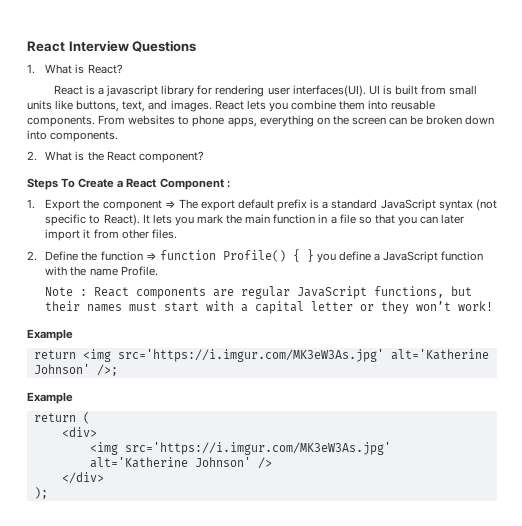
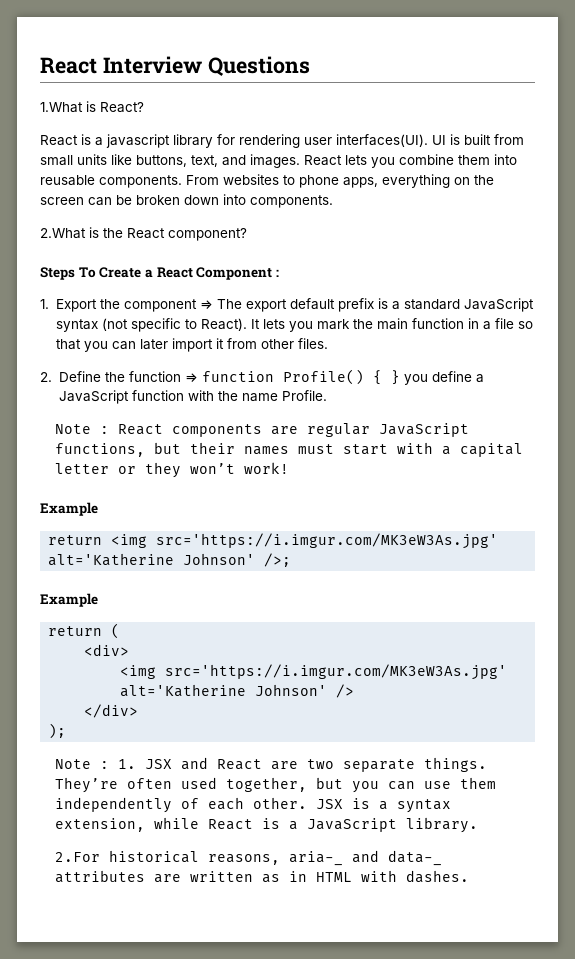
[27,64,73,74] 1. What -> [40,102,83,113] 1.What
[27,151,73,161] 2. What -> [40,228,86,239] 2.What
(48, 493) none -> [55,757,488,772] [55,777,497,793] [55,797,452,813] [55,817,479,833] [55,850,443,866] [55,870,470,883] // Note : 1. JSX and React are two separate things. They’re often used together, but you can use them independently of each other. JSX is a syntax extension, while React is a JavaScript library. // 2.For historical reasons, aria-_ and data-_ attributes are written as in HTML with dashes.

